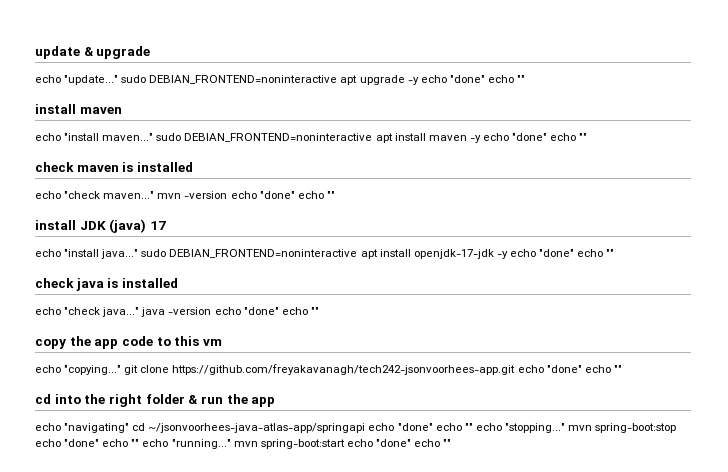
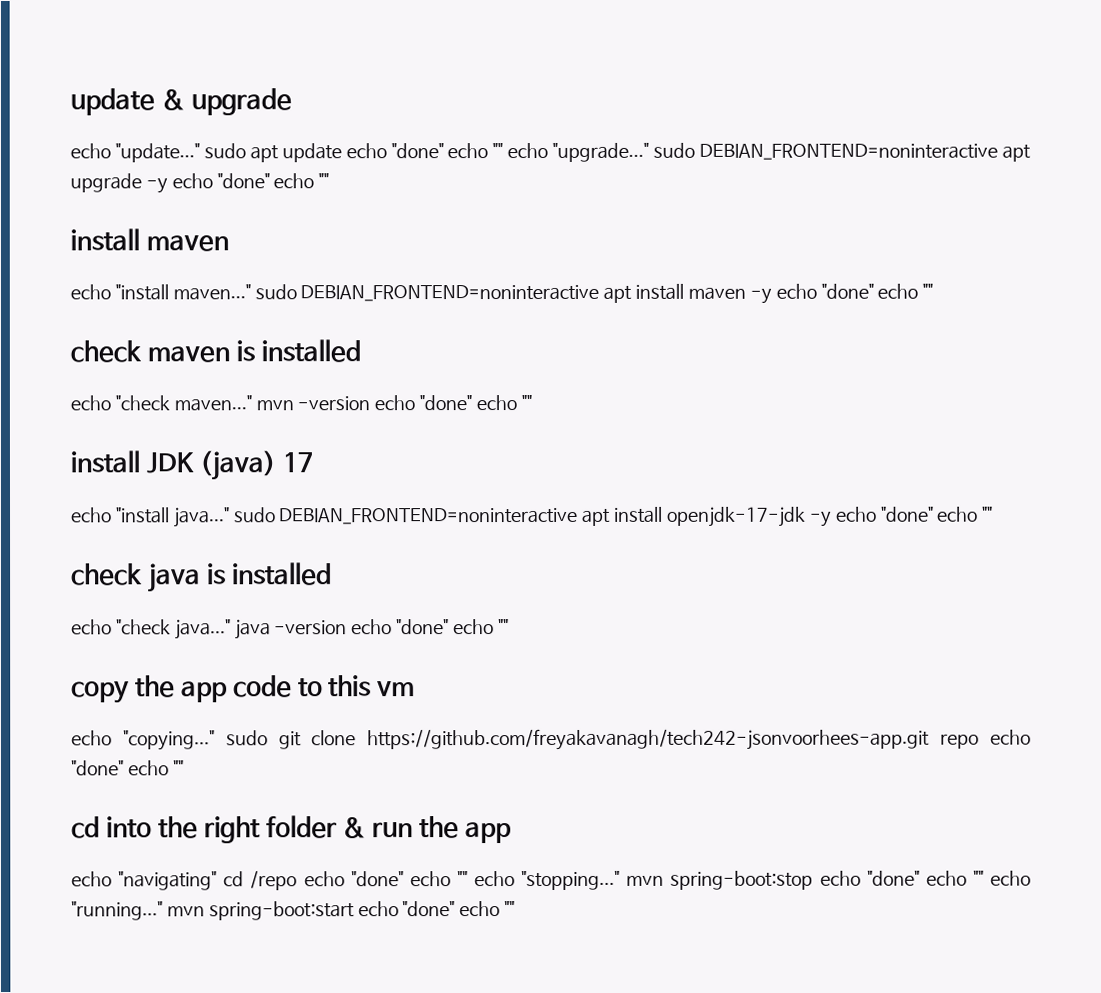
(147, 79) none -> [249,142,696,163] apt update echo "done" echo "" echo "upgrade..." sudo
(122, 370) none -> [225,730,268,746] sudo
(516, 369) none -> [940,733,980,749] repo
[148,423,366,433] ~/jsonvoorhees-java-atlas-app/springapi -> [250,870,298,891] /repo

